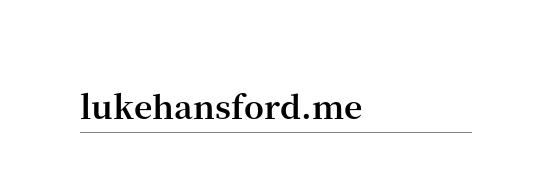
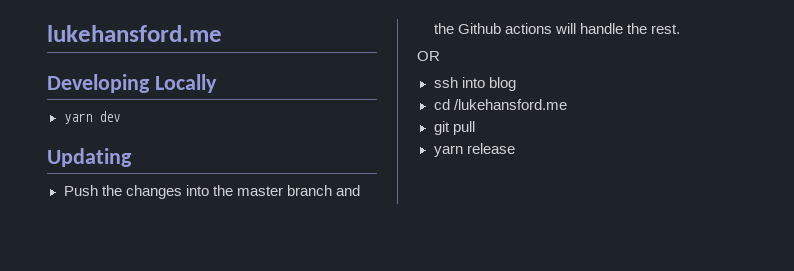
(362, 105) none -> [47,74,217,93] [63,111,120,124] [47,148,132,167] [63,185,360,199] [433,23,680,34] [417,51,440,61] [433,77,516,91] [433,99,567,110] [433,121,475,135] [433,143,515,157] // Developing Locally // yarn dev // Updating // Push the changes into the master branch and the Github actions will handle the rest. // OR // ssh into blog // cd /lukehansford.me // git pull // yarn release

